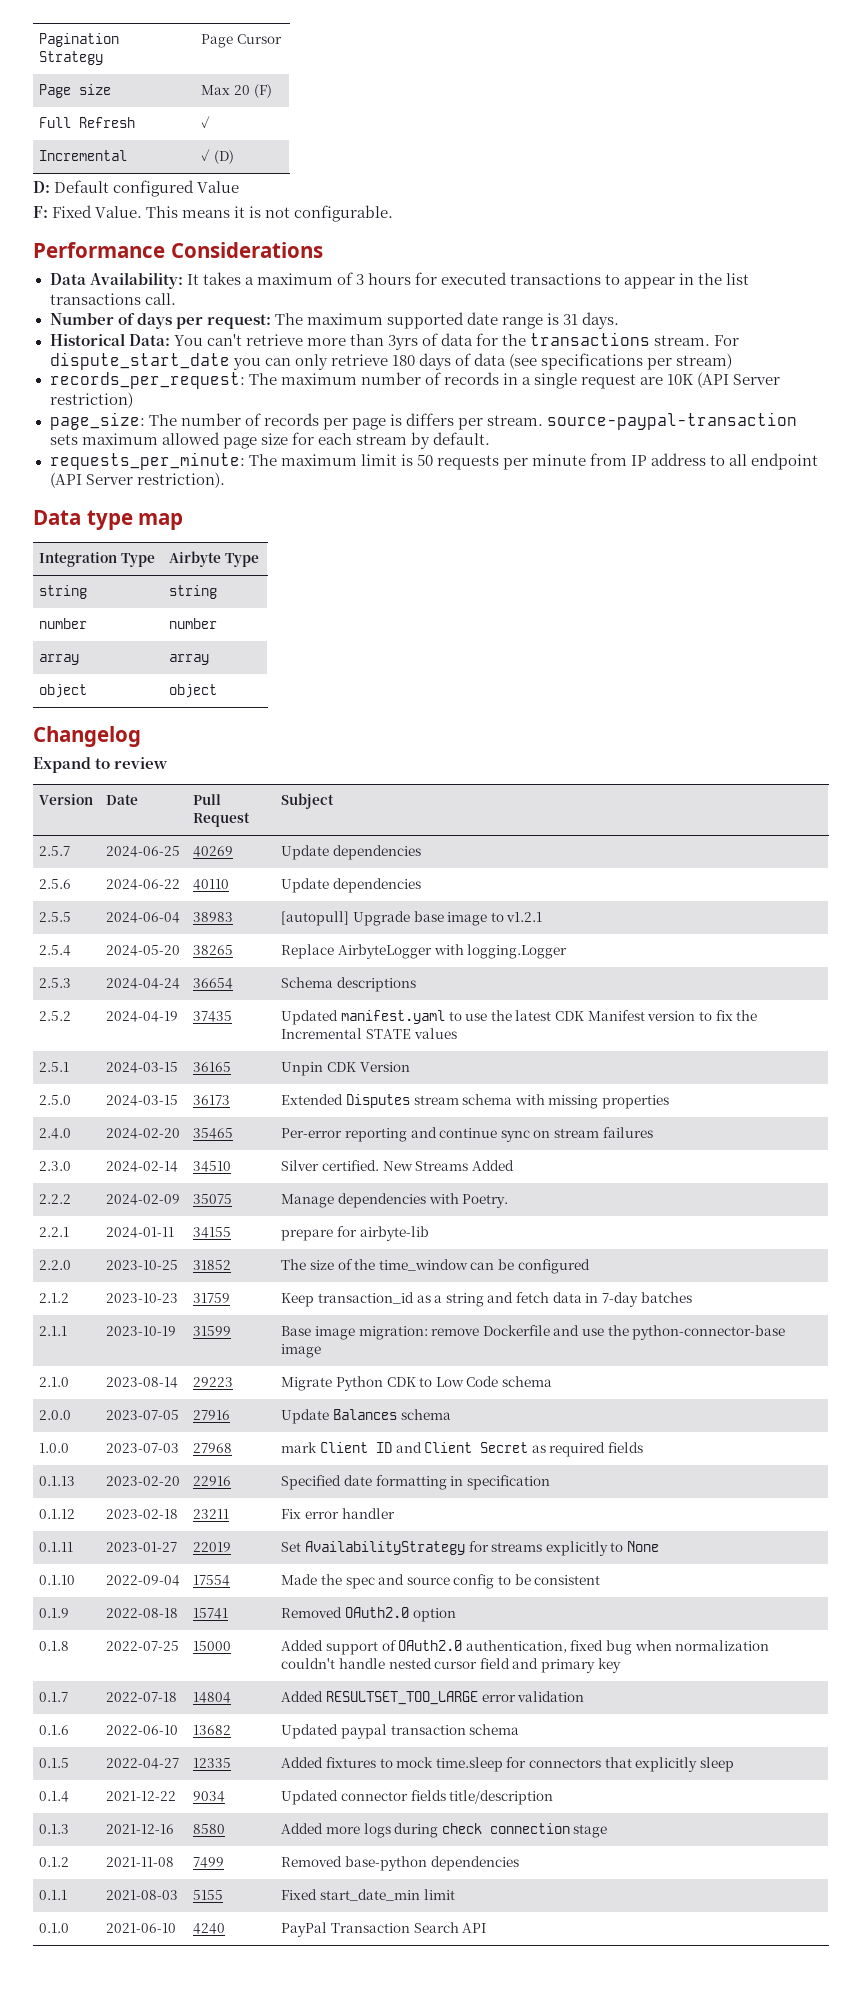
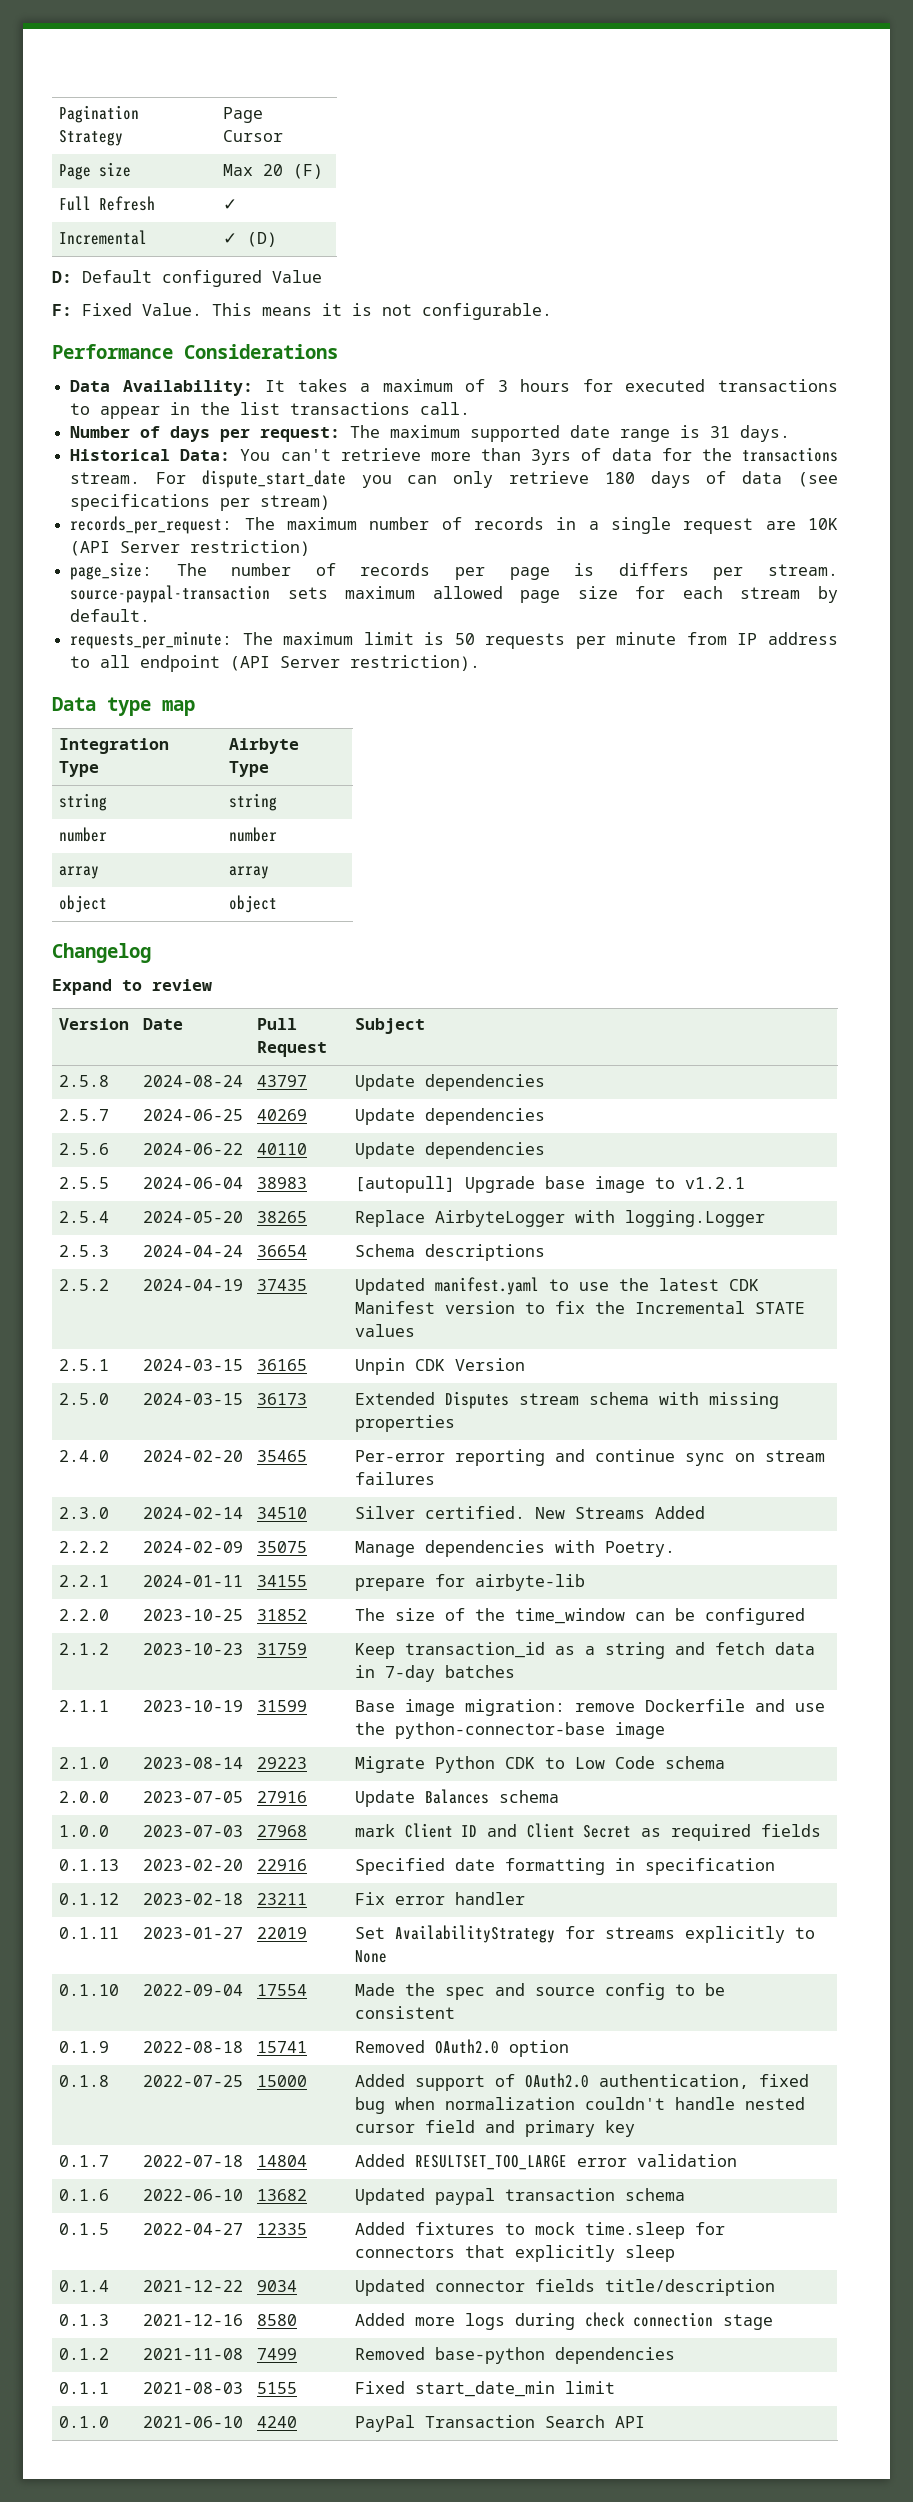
(335, 801) none -> [58,1075,109,1087] [142,1075,243,1087] [256,1075,307,1087] [354,1074,545,1091] // 2.5.8 | 2024-08-24 | 43797 | Update dependencies

